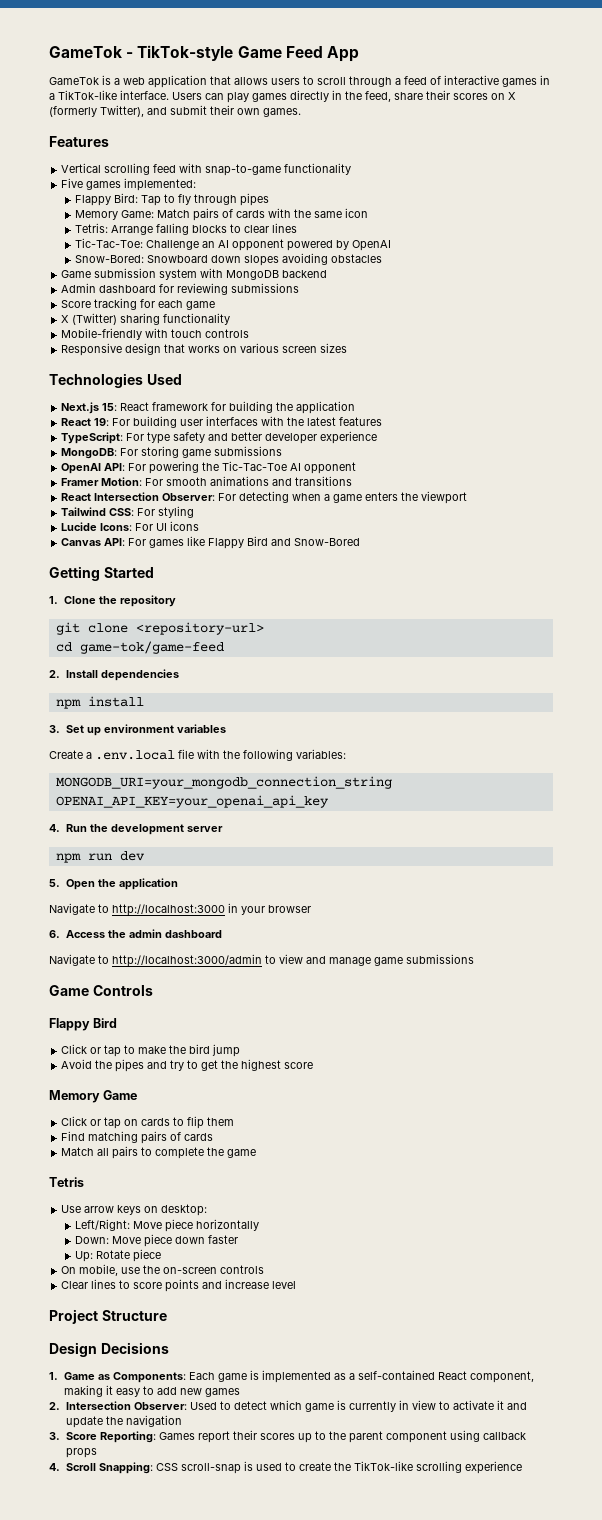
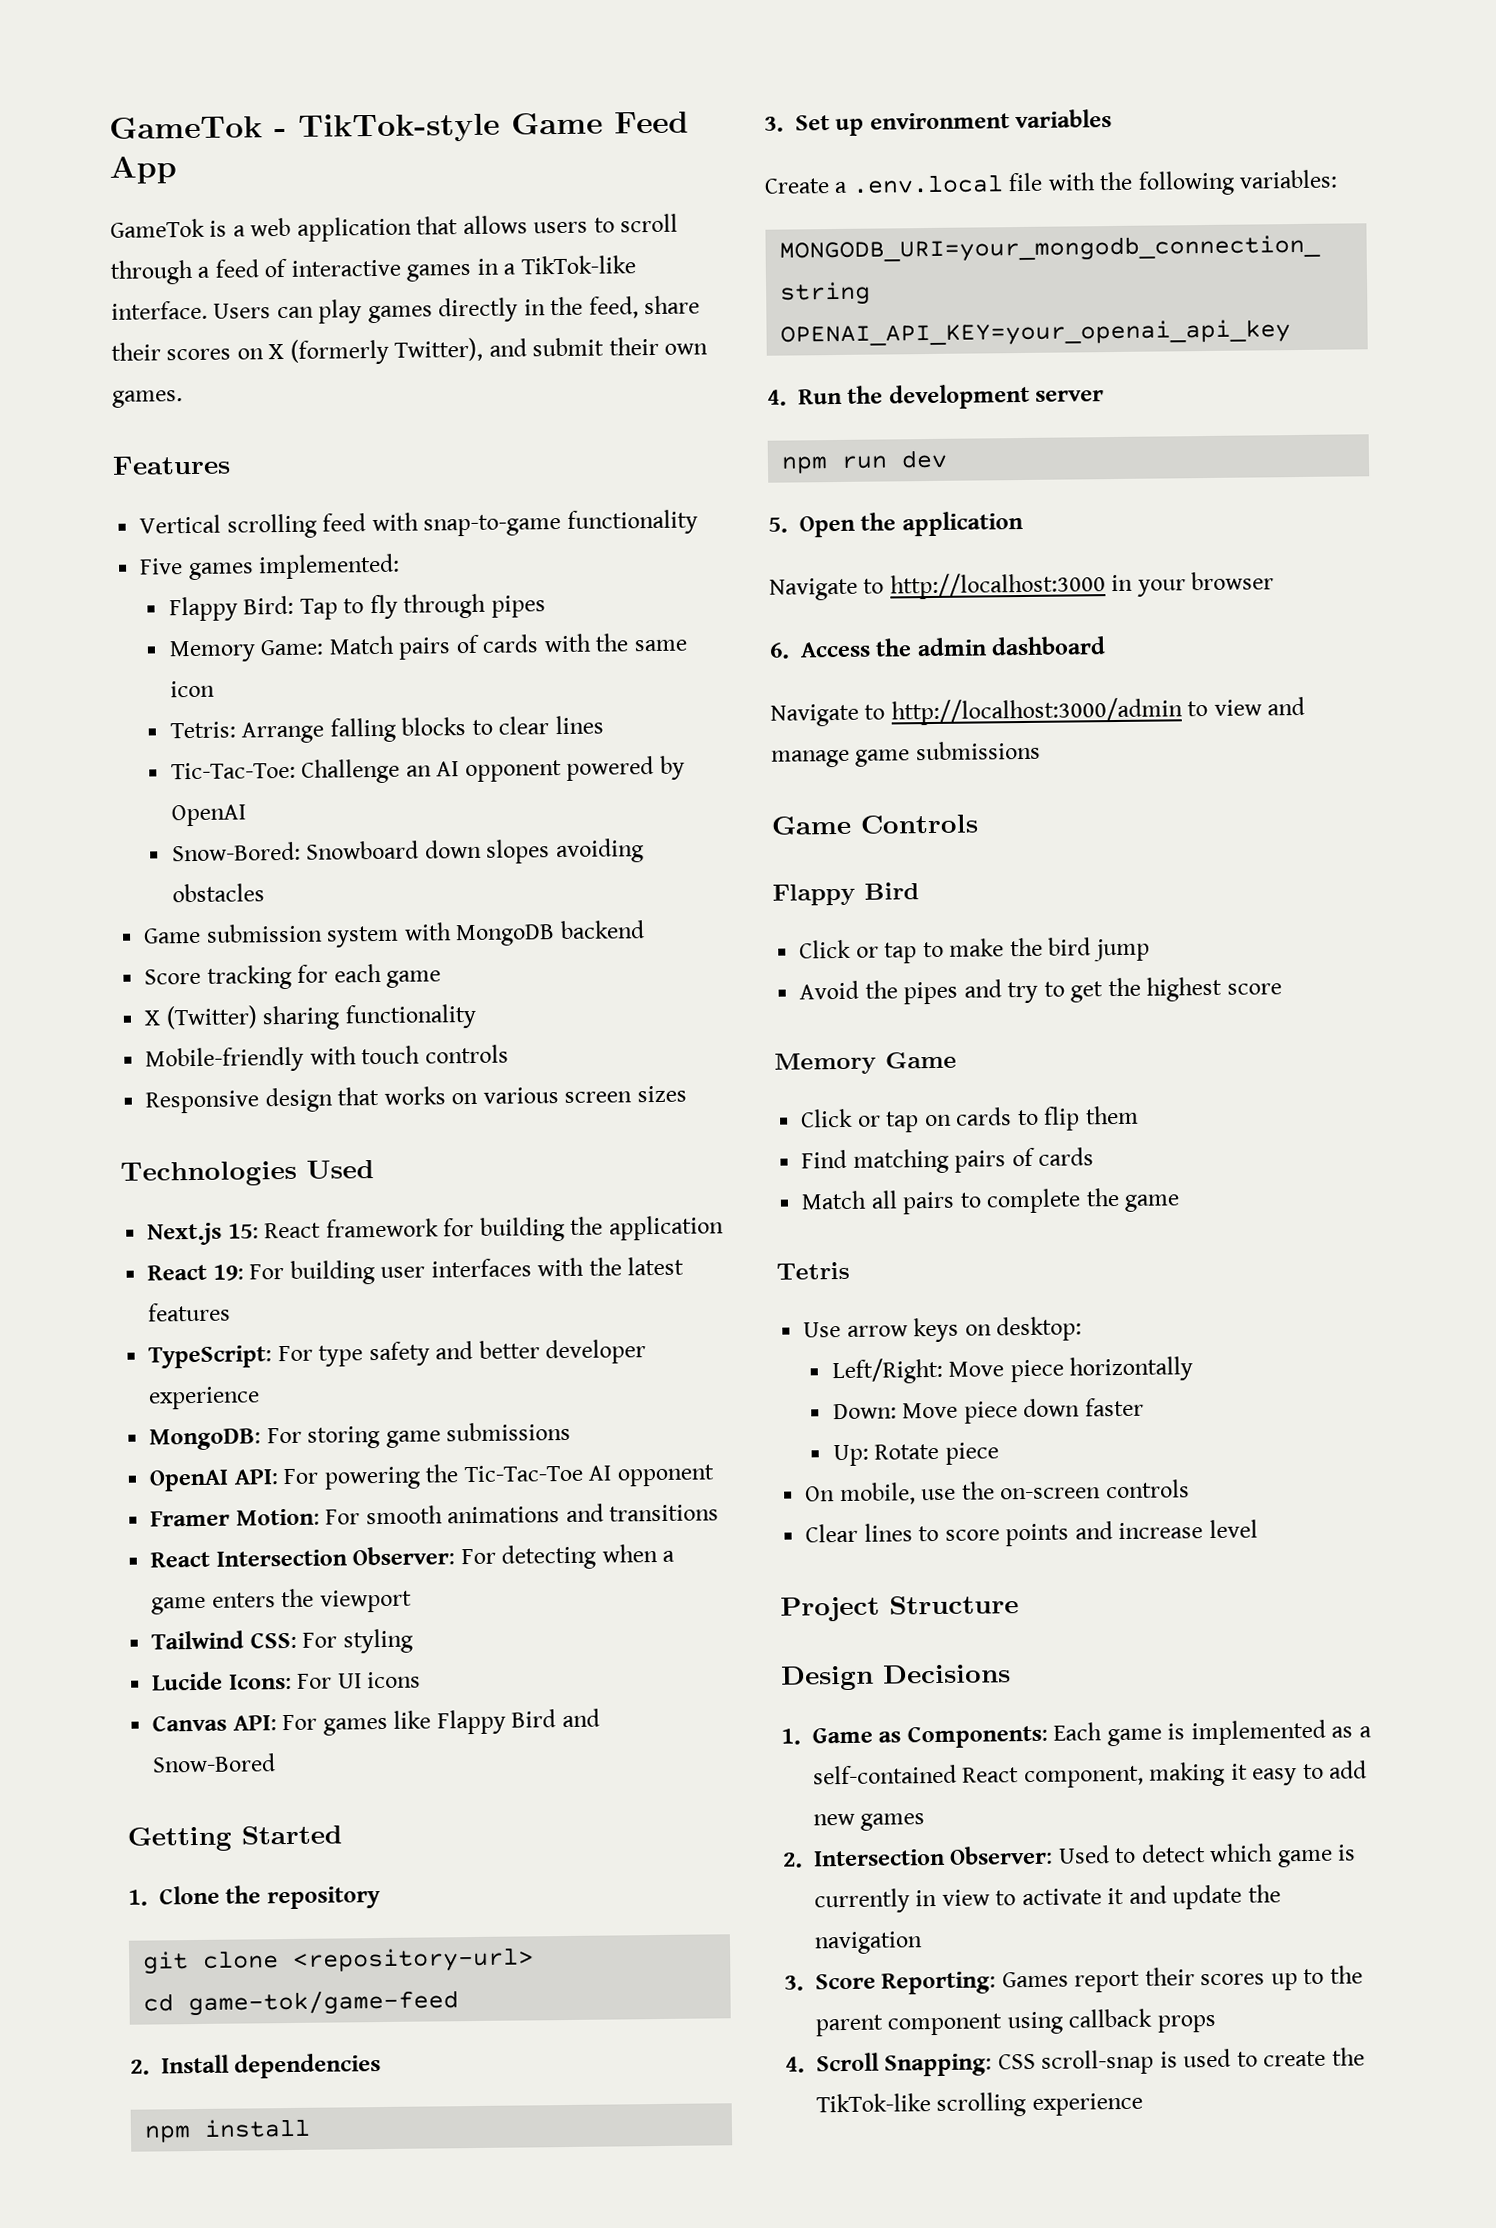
[61,283,300,295] // Admin dashboard for reviewing submissions -> (645, 930) none

